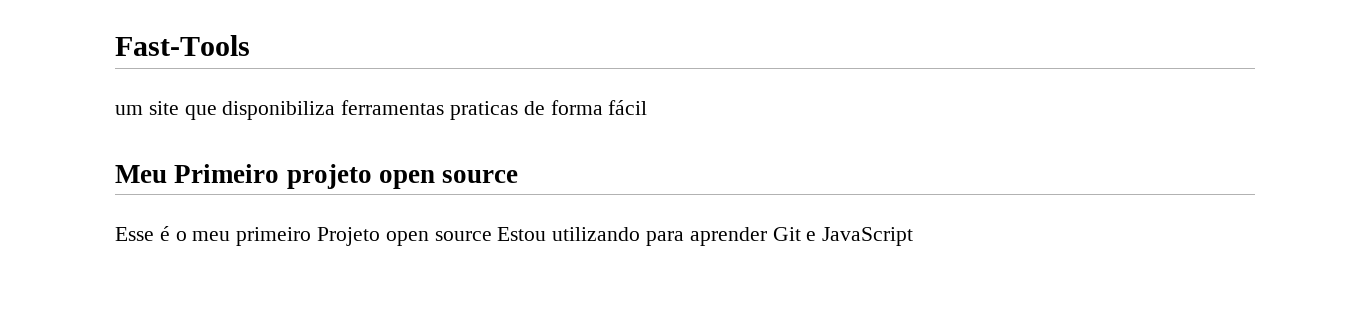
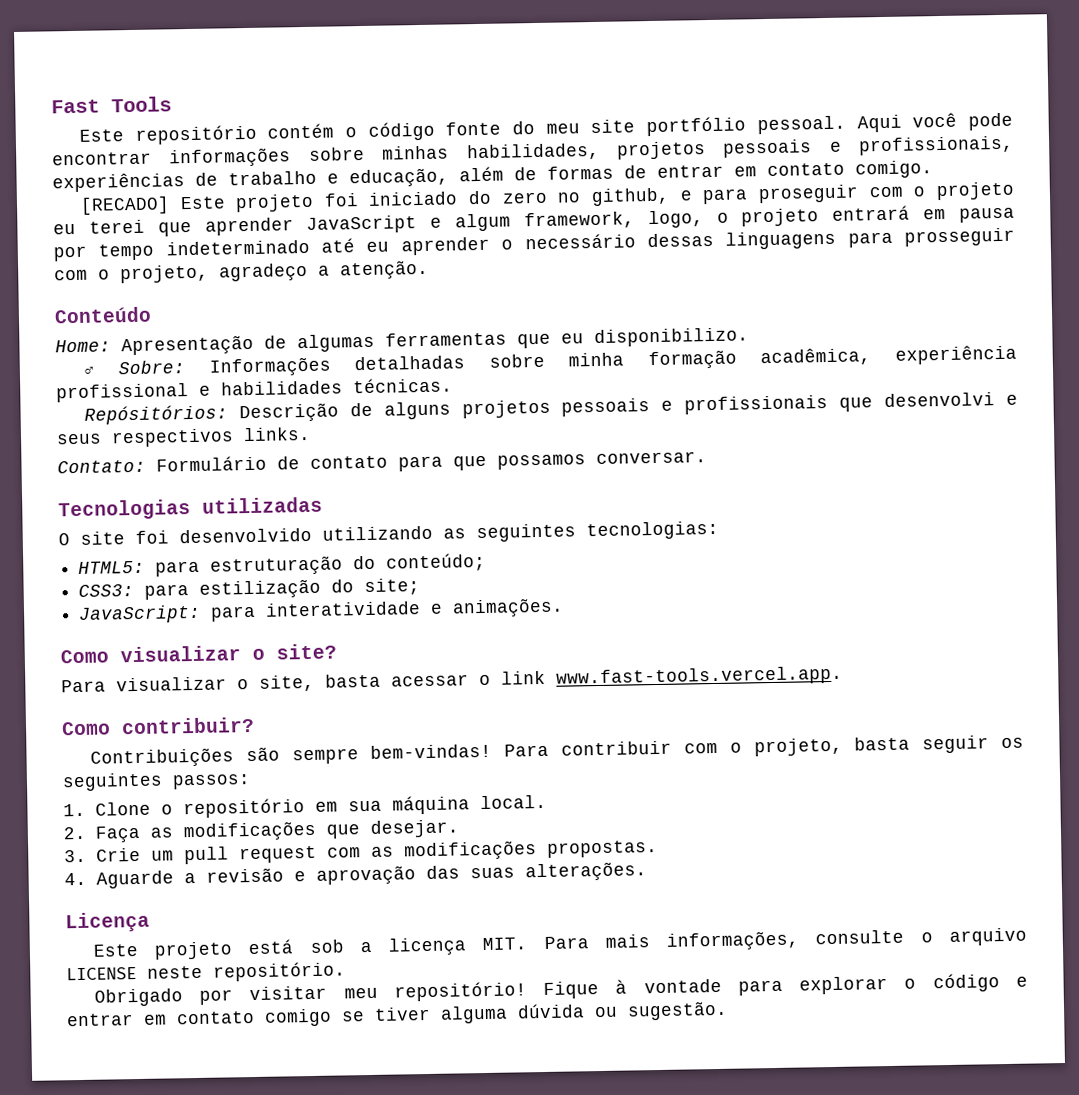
[115,35,250,56] [115,100,648,120] [115,164,519,189] [115,226,914,246] Fast-Tools // um site que disponibiliza ferramentas praticas de forma fácil // Meu Primeiro projeto open source // Esse é o meu primeiro Projeto open source Estou utilizando para aprender Git e JavaScript -> [51,96,172,114] [78,112,1013,145] [52,135,1014,168] [52,160,933,193] [79,181,1016,215] [53,205,1015,237] [53,227,1015,262] [54,259,429,284] [54,306,152,324] [55,327,749,356] [82,344,1018,377] [56,377,453,403] [83,392,1018,425] [56,426,311,448] [57,451,707,474] [58,496,323,521] [58,520,719,546] [78,552,487,577] [78,578,421,600] [78,597,565,624] [60,643,337,664] [61,665,843,693] [61,716,255,736] [89,735,1024,768] [62,772,251,792] [63,794,548,819] [63,819,460,843] [64,839,659,865] [64,861,648,889] [65,911,150,934] [92,927,1028,960] [66,961,346,982] [93,973,1029,1007] [66,1000,728,1027] Fast Tools // Este repositório contém o código fonte do meu site portfólio pessoal. Aqui você pode encontrar informações sobre minhas habilidades, projetos pessoais e profissionais, experiências de trabalho e educação, além de formas de entrar em contato comigo. // [RECADO] Este projeto foi iniciado do zero no github, e para proseguir com o projeto eu terei que aprender JavaScript e algum framework, logo, o projeto entrará em pausa por tempo indeterminado até eu aprender o necessário dessas linguagens para prosseguir com o projeto, agradeço a atenção. // Conteúdo // Home: Apresentação de algumas ferramentas que eu disponibilizo. // ♂ Sobre: Informações detalhadas sobre minha formação acadêmica, experiência profissional e habilidades técnicas. // Repósitórios: Descrição de alguns projetos pessoais e profissionais que desenvolvi e seus respectivos links. // Contato: Formulário de contato para que possamos conversar. // Tecnologias utilizadas // O site foi desenvolvido utilizando as seguintes tecnologias: // HTML5: para estruturação do conteúdo; // CSS3: para estilização do site; // JavaScript: para interatividade e animações. // Como visualizar o site? // Para visualizar o site, basta acessar o link www.fast-tools.vercel.app. // Como contribuir? // Contribuições são sempre bem-vindas! Para contribuir com o projeto, basta seguir os seguintes passos: // 1. Clone o repositório em sua máquina local. // 2. Faça as modificações que desejar. // 3. Crie um pull request com as modificações propostas. // 4. Aguarde a revisão e aprovação das suas alterações. // Licença // Este projeto está sob a licença MIT. Para mais informações, consulte o arquivo LICENSE neste repositório. // Obrigado por visitar meu repositório! Fique à vontade para explorar o código e entrar em contato comigo se tiver alguma dúvida ou sugestão.

